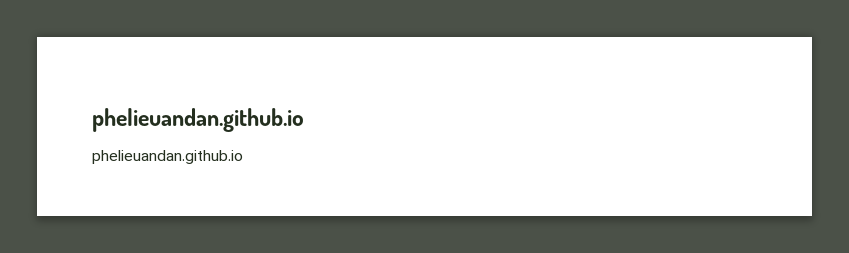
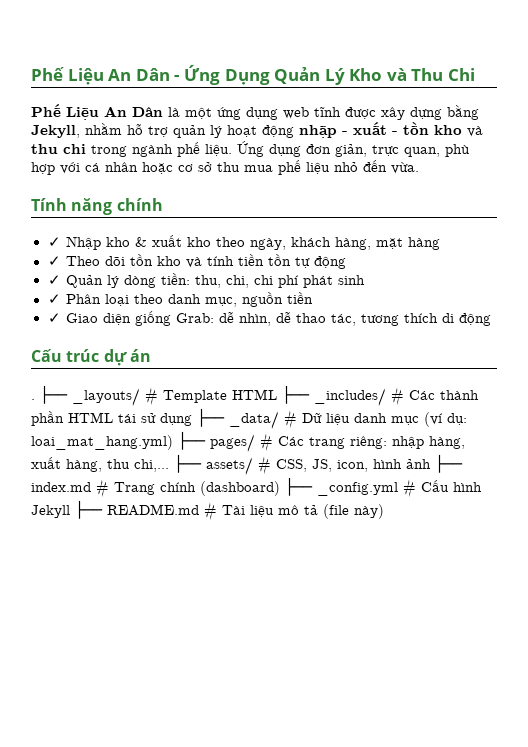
[92,108,304,132] [92,150,243,164] phelieuandan.github.io // phelieuandan.github.io -> [31,65,476,85] [31,104,479,120] [31,122,483,138] [31,140,470,157] [31,160,419,175] [31,198,163,215] [47,235,440,250] [47,254,346,269] [47,273,365,288] [47,292,313,307] [47,311,491,326] [31,349,151,366] [31,385,479,406] [31,408,467,429] [31,431,465,452] [31,454,463,475] [31,477,482,498] [31,500,384,521] Phế Liệu An Dân - Ứng Dụng Quản Lý Kho và Thu Chi // Phế Liệu An Dân là một ứng dụng web tĩnh được xây dựng bằng Jekyll, nhằm hỗ trợ quản lý hoạt động nhập - xuất - tồn kho và thu chi trong ngành phế liệu. Ứng dụng đơn giản, trực quan, phù hợp với cá nhân hoặc cơ sở thu mua phế liệu nhỏ đến vừa. // Tính năng chính // ✓ Nhập kho & xuất kho theo ngày, khách hàng, mặt hàng // ✓ Theo dõi tồn kho và tính tiền tồn tự động // ✓ Quản lý dòng tiền: thu, chi, chi phí phát sinh // ✓ Phân loại theo danh mục, nguồn tiền // ✓ Giao diện giống Grab: dễ nhìn, dễ thao tác, tương thích di động // Cấu trúc dự án // . ├── _layouts/ # Template HTML ├── _includes/ # Các thành phần HTML tái sử dụng ├── _data/ # Dữ liệu danh mục (ví dụ: loai_mat_hang.yml) ├── pages/ # Các trang riêng: nhập hàng, xuất hàng, thu chi,... ├── assets/ # CSS, JS, icon, hình ảnh ├── index.md # Trang chính (dashboard) ├── _config.yml # Cấu hình Jekyll ├── README.md # Tài liệu mô tả (file này)

